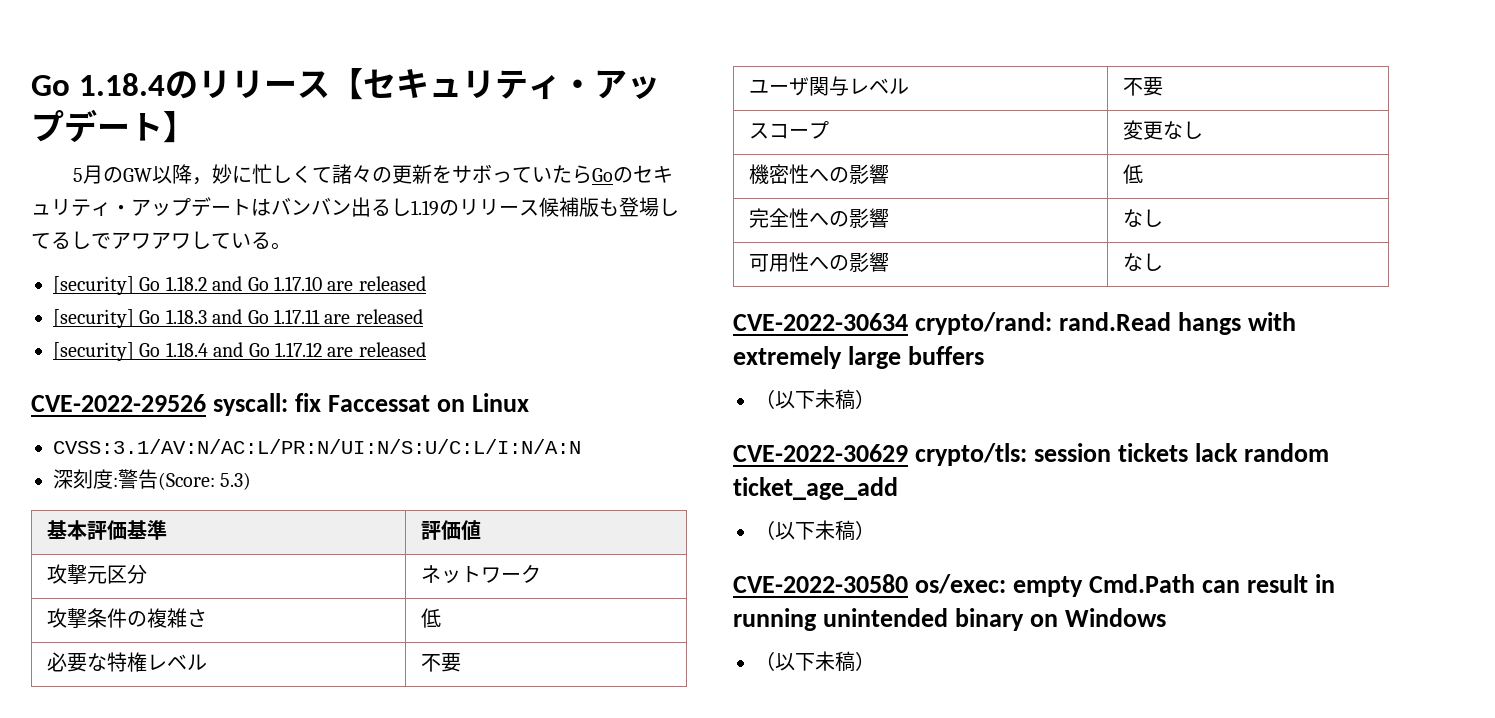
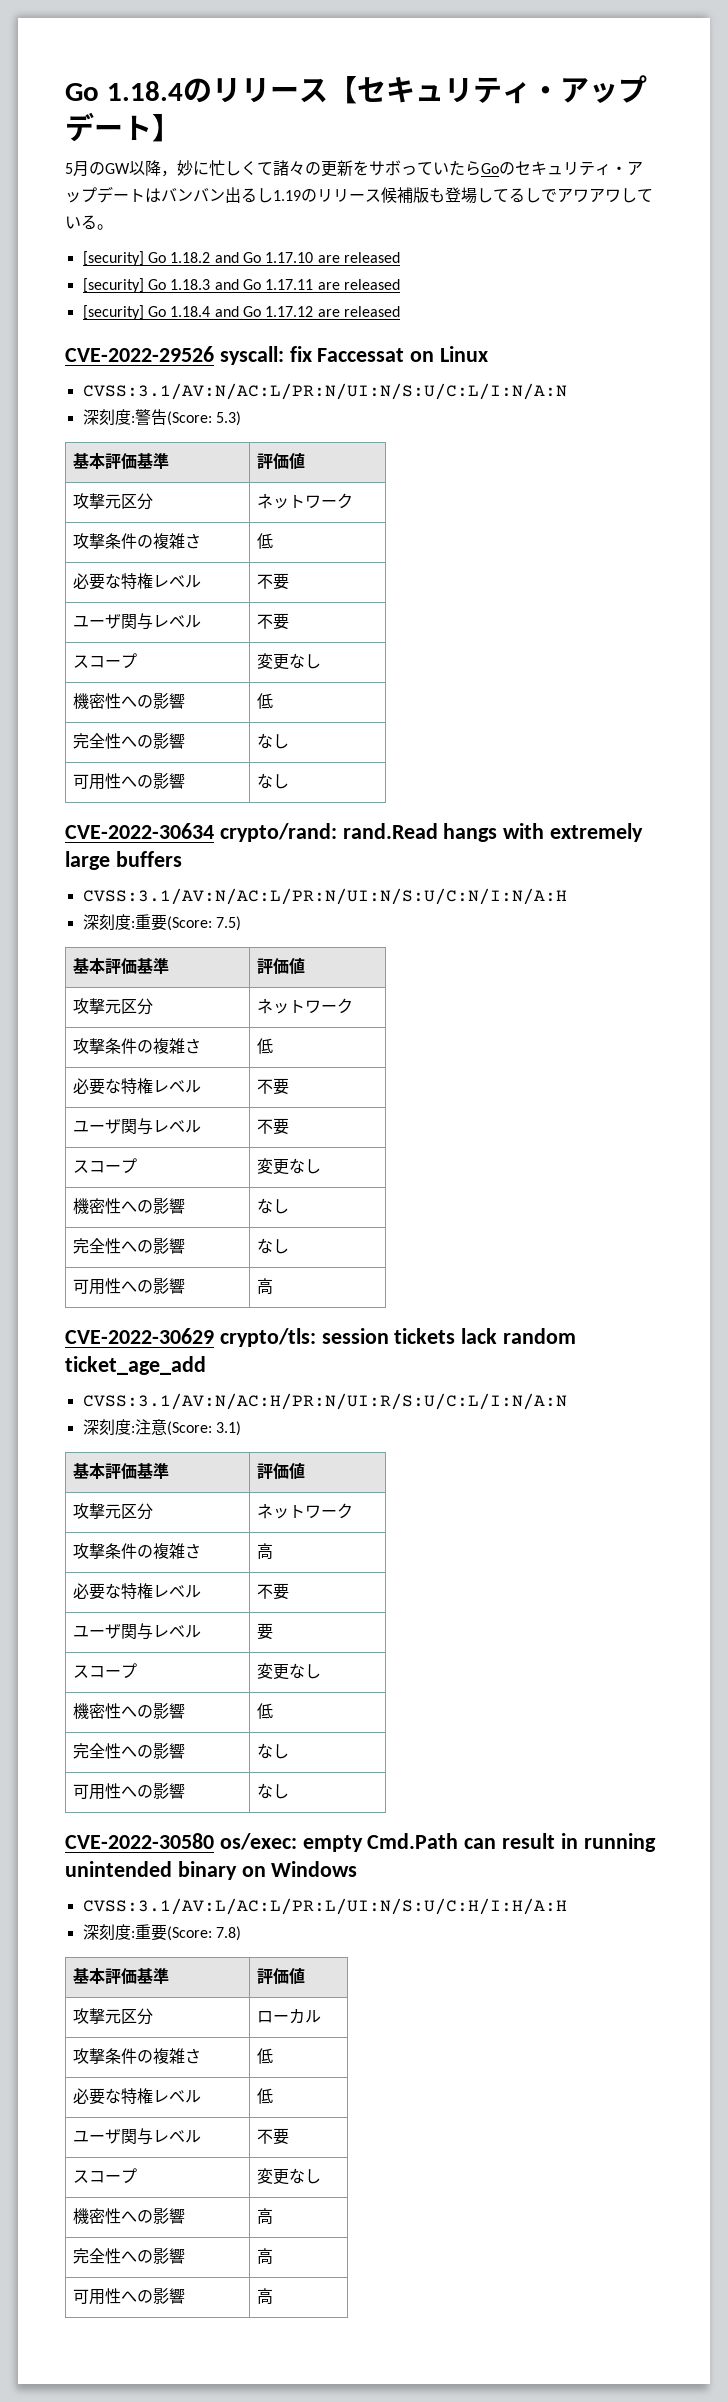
[755,389,875,410] （以下未稿） -> [82,888,567,905] [82,914,241,931] [73,957,170,974] [257,957,306,974] [73,998,154,1015] [257,998,354,1014] [73,1038,202,1054] [257,1038,274,1054] [73,1078,202,1095] [257,1078,290,1095] [73,1118,202,1135] [257,1118,290,1135] [73,1158,138,1174] [257,1158,322,1175] [73,1198,186,1214] [257,1198,290,1214] [73,1238,186,1254] [257,1238,290,1254] [73,1278,186,1295] [257,1278,274,1295] CVSS:3.1/AV:N/AC:L/PR:N/UI:N/S:U/C:N/I:N/A:H // 深刻度:重要(Score: 7.5) // 基本評価基準 | 評価値 // 攻撃元区分 | ネットワーク // 攻撃条件の複雑さ | 低 // 必要な特権レベル | 不要 // ユーザ関与レベル | 不要 // スコープ | 変更なし // 機密性への影響 | なし // 完全性への影響 | なし // 可用性への影響 | 高
[755,520,875,541] （以下未稿） -> [82,1393,567,1410] [82,1419,241,1436] [73,1462,170,1479] [257,1462,306,1479] [73,1503,154,1520] [257,1503,354,1519] [73,1543,202,1559] [257,1543,274,1560] [73,1583,202,1600] [257,1583,290,1600] [73,1623,202,1640] [257,1623,274,1640] [73,1663,138,1679] [257,1663,322,1680] [73,1703,186,1719] [257,1703,274,1719] [73,1743,186,1759] [257,1743,290,1759] [73,1783,186,1800] [257,1783,290,1799] CVSS:3.1/AV:N/AC:H/PR:N/UI:R/S:U/C:L/I:N/A:N // 深刻度:注意(Score: 3.1) // 基本評価基準 | 評価値 // 攻撃元区分 | ネットワーク // 攻撃条件の複雑さ | 高 // 必要な特権レベル | 不要 // ユーザ関与レベル | 要 // スコープ | 変更なし // 機密性への影響 | 低 // 完全性への影響 | なし // 可用性への影響 | なし
[755,651,875,672] （以下未稿） -> [82,1898,567,1915] [82,1924,241,1941] [73,1967,170,1984] [257,1967,306,1984] [73,2008,154,2025] [257,2009,322,2024] [73,2048,202,2064] [257,2048,274,2064] [73,2088,202,2105] [257,2088,274,2104] [73,2128,202,2145] [257,2128,290,2145] [73,2168,138,2184] [257,2168,322,2185] [73,2208,186,2224] [257,2208,274,2225] [73,2248,186,2264] [257,2248,274,2265] [73,2288,186,2305] [257,2288,274,2305] CVSS:3.1/AV:L/AC:L/PR:L/UI:N/S:U/C:H/I:H/A:H // 深刻度:重要(Score: 7.8) // 基本評価基準 | 評価値 // 攻撃元区分 | ローカル // 攻撃条件の複雑さ | 低 // 必要な特権レベル | 低 // ユーザ関与レベル | 不要 // スコープ | 変更なし // 機密性への影響 | 高 // 完全性への影響 | 高 // 可用性への影響 | 高

